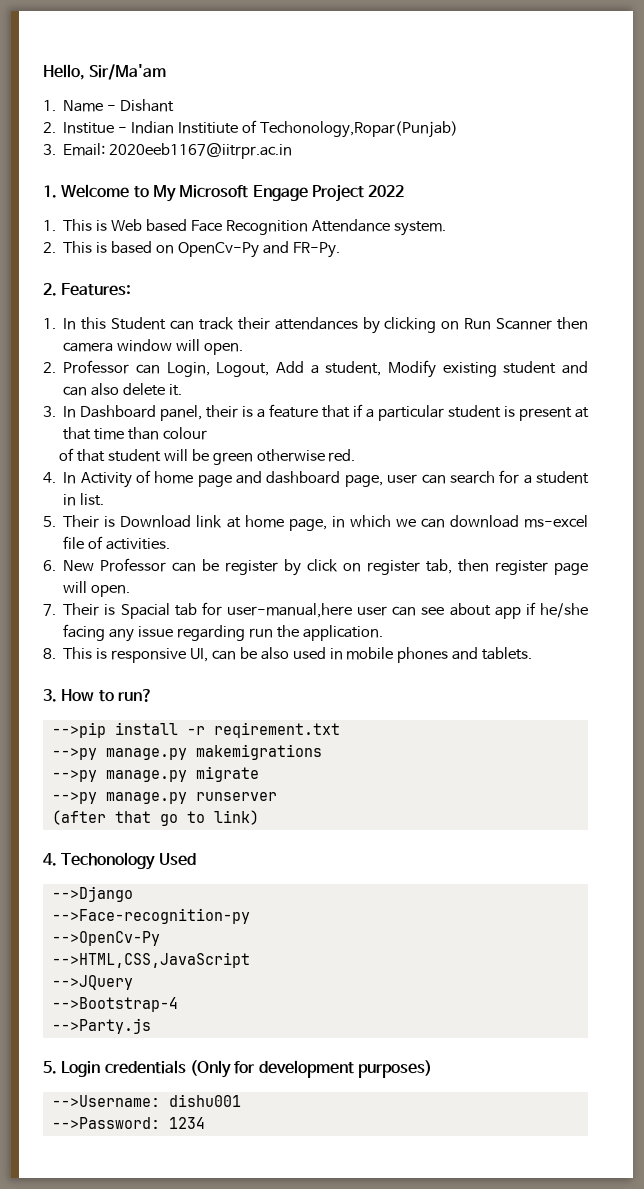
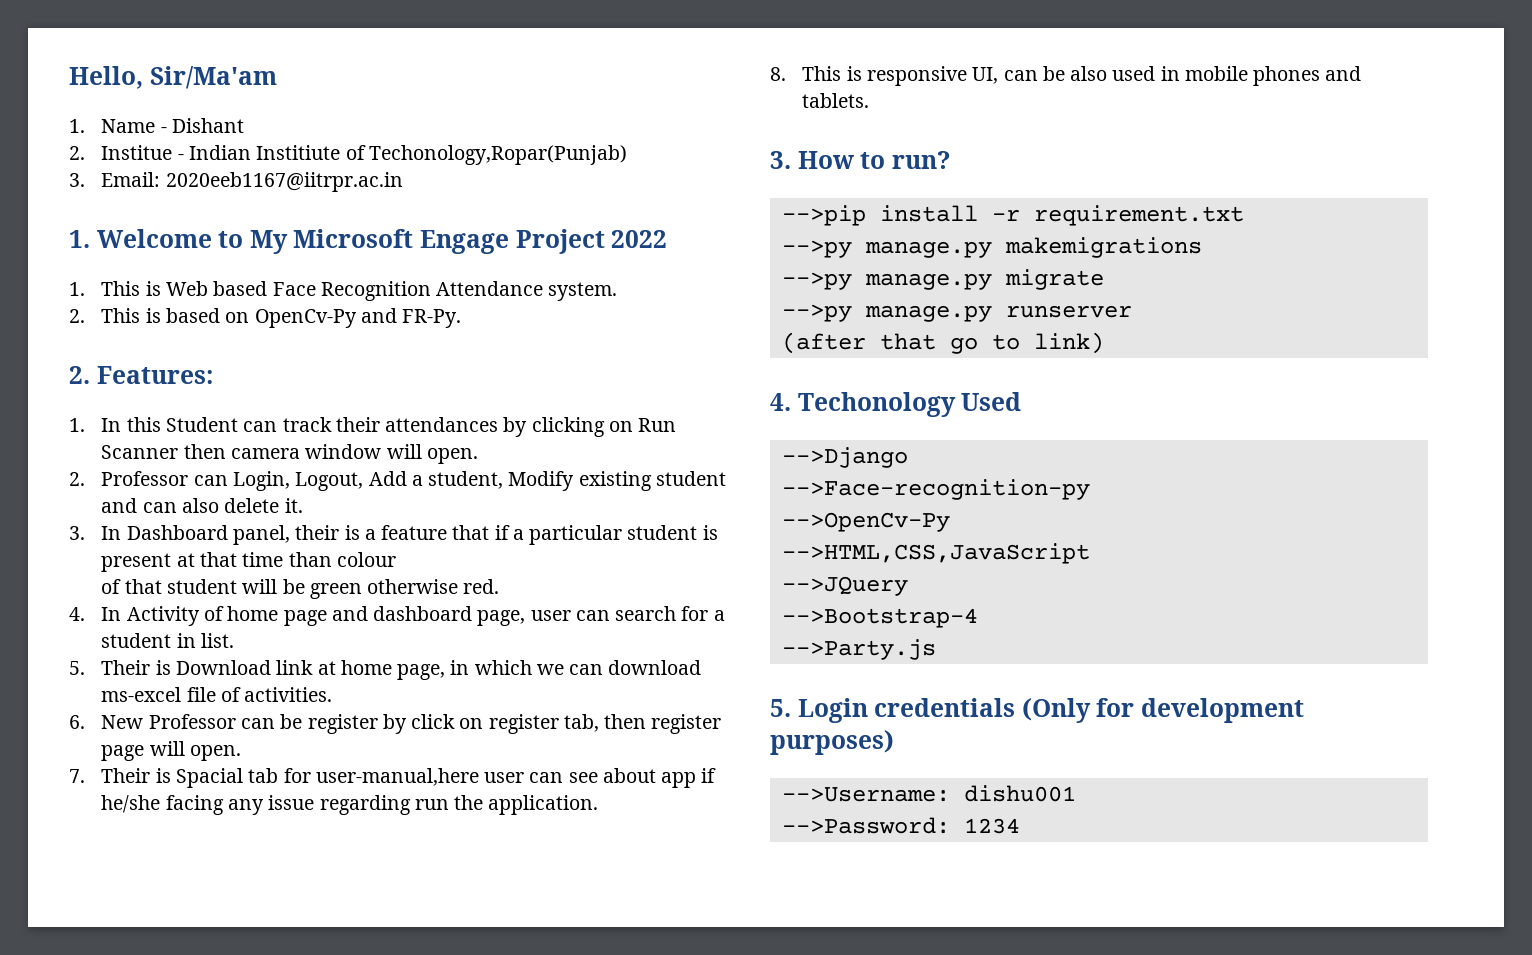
[213,722,340,738] reqirement.txt -> [1033,205,1244,226] requirement.txt

